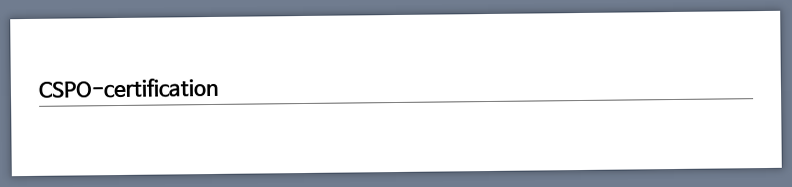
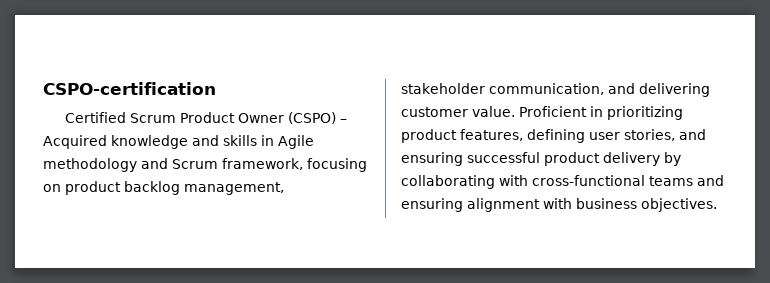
(219, 88) none -> [64,112,347,124] [43,135,314,149] [43,158,367,172] [43,181,284,195] [401,83,710,97] [401,106,683,120] [401,129,706,143] [401,152,681,166] [401,175,724,189] [401,198,717,212] // Certified Scrum Product Owner (CSPO) – Acquired knowledge and skills in Agile methodology and Scrum framework, focusing on product backlog management, stakeholder communication, and delivering customer value. Proficient in prioritizing product features, defining user stories, and ensuring successful product delivery by collaborating with cross-functional teams and ensuring alignment with business objectives.

